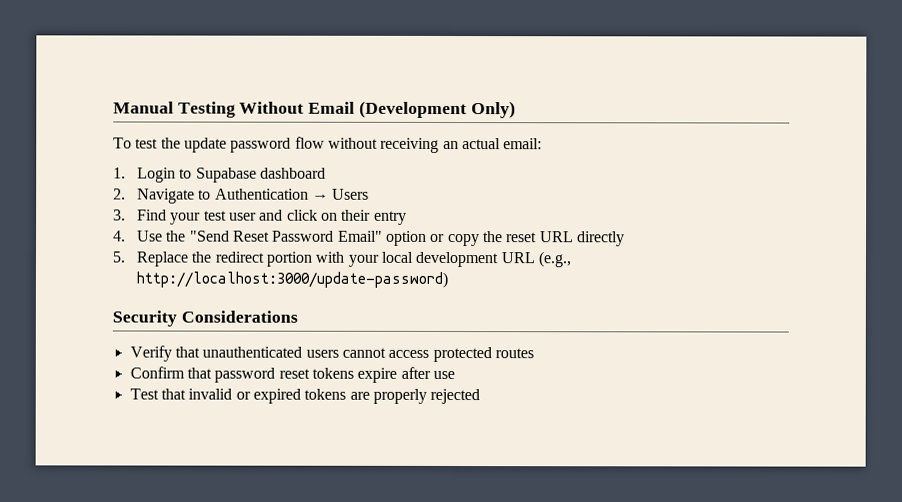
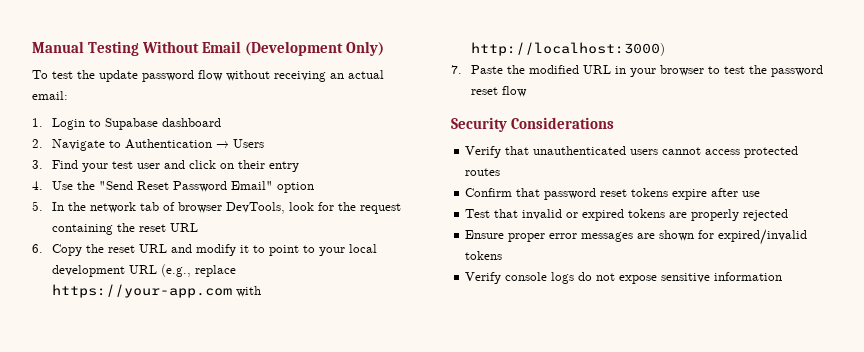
[430,231,626,247] [112,251,345,267] or copy the reset URL directly // 5. Replace the redirect portion with -> [32,201,401,214] [51,223,198,235] [32,244,315,256] // 5. In the network tab of browser DevTools, look for the request containing the reset URL // 6. Copy the reset URL and modify it to point to
[136,271,449,288] http://localhost:3000/update-password) -> [194,265,236,277] [51,284,261,298] [470,42,665,56] [451,65,823,77] [470,86,527,97] replace https://your-app.com with http://localhost:3000) // 7. Paste the modified URL in your browser to test the password reset flow
(481, 396) none -> [465,229,808,245] [465,251,503,260] [465,272,783,284] // Ensure proper error messages are shown for expired/invalid tokens // Verify console logs do not expose sensitive information

